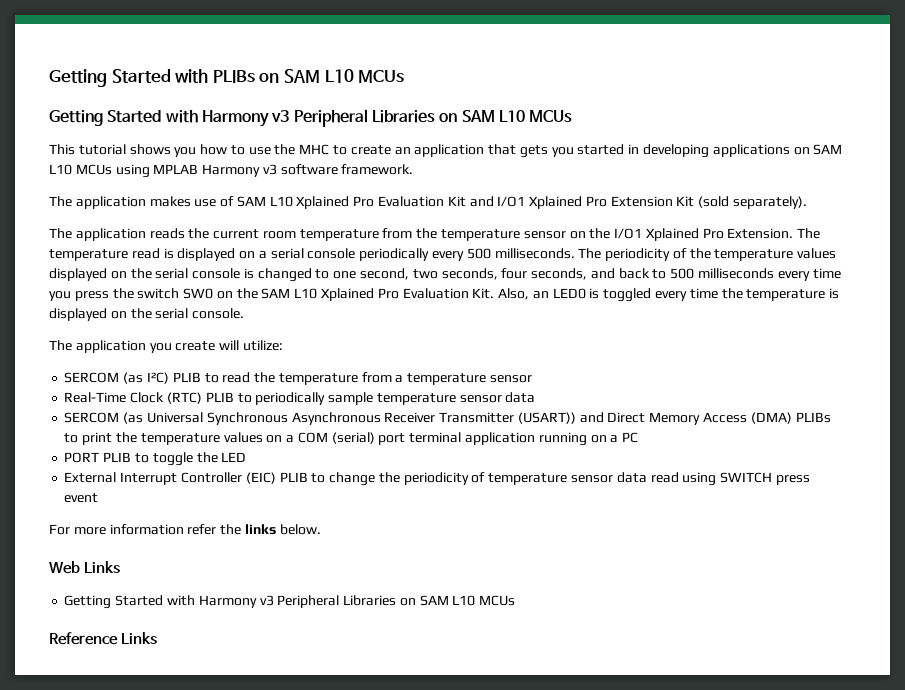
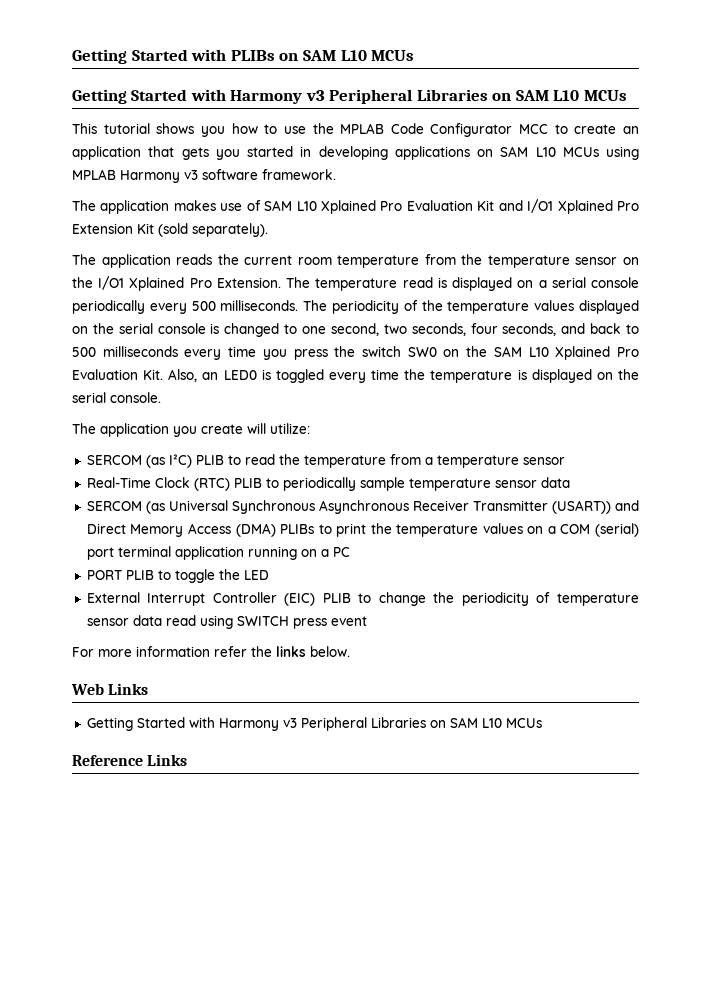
[299,144,330,155] MHC -> [340,123,549,137] MPLAB Code Configurator MCC

